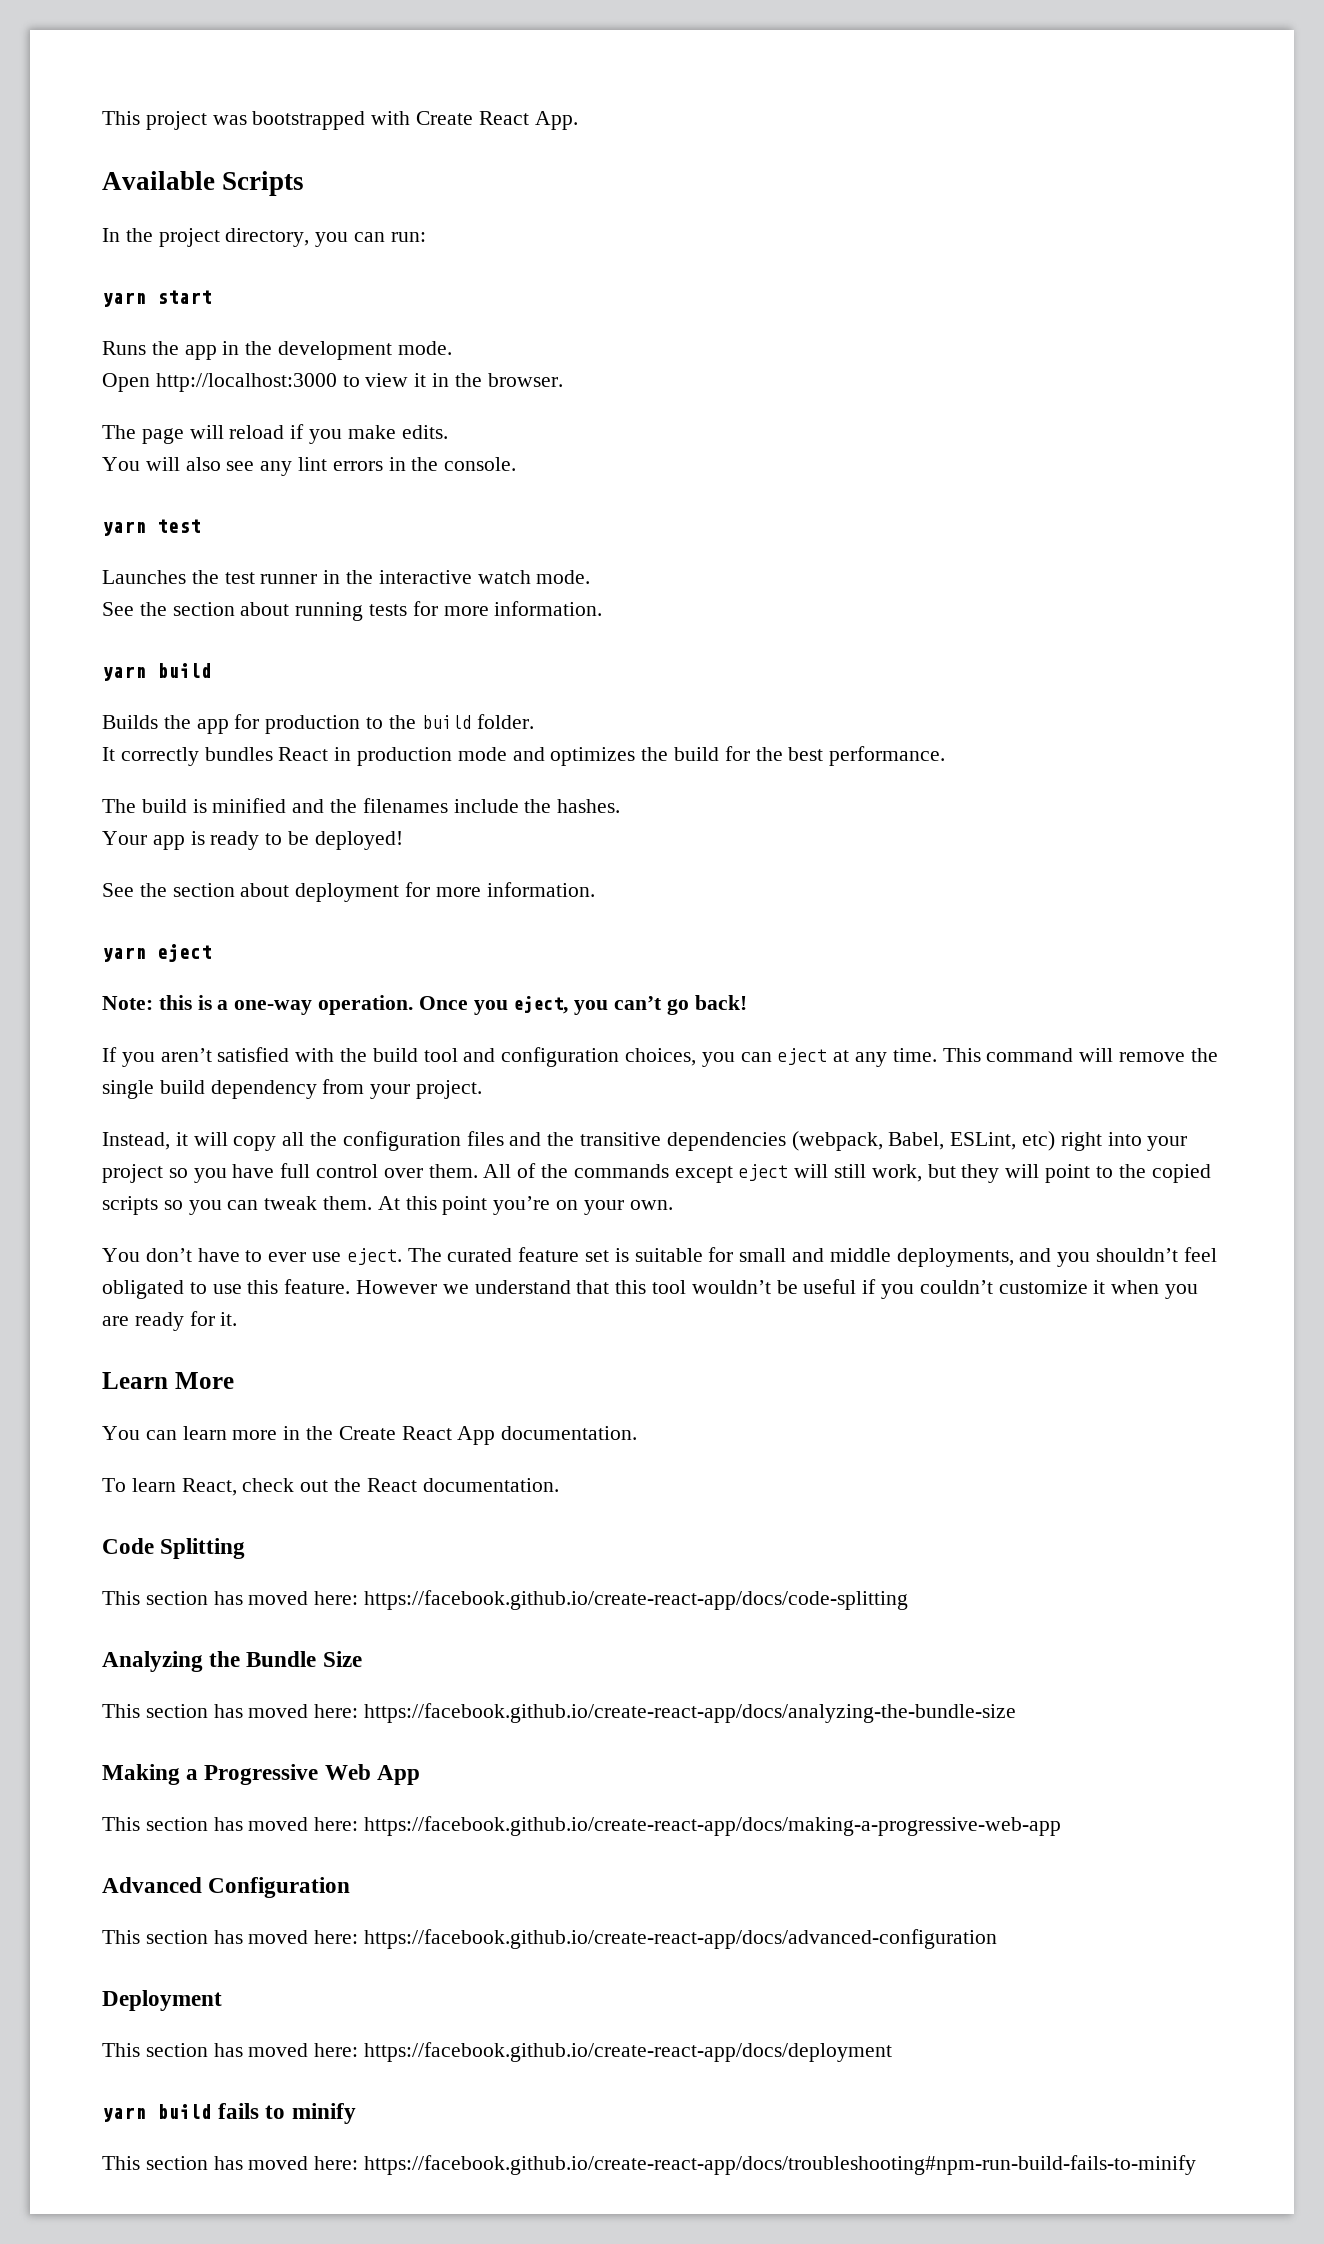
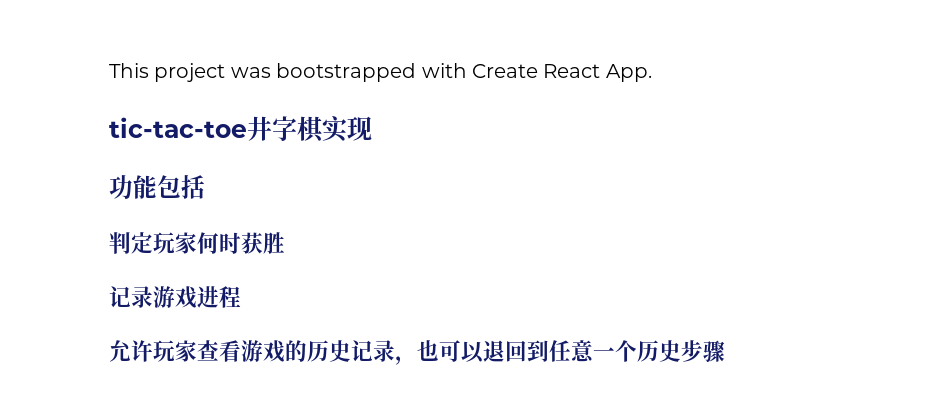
[102,171,305,196] [102,228,426,247] [102,290,212,307] [102,341,452,360] [102,373,563,392] [102,424,448,444] [102,457,517,476] [102,519,201,536] [102,570,591,584] [102,601,603,621] [102,663,212,681] [102,714,535,734] [102,746,946,766] [102,798,621,813] [102,831,403,850] [102,882,595,902] [102,944,212,962] [102,995,747,1015] [102,1047,1218,1067] [102,1079,483,1099] [102,1131,1188,1151] [102,1163,1211,1183] [102,1196,673,1215] [102,1247,1217,1267] [102,1279,1199,1299] [102,1311,238,1331] [102,1372,234,1389] [102,1426,638,1445] [102,1478,559,1496] [102,1538,246,1559] [102,1590,909,1610] [102,1651,362,1672] [102,1703,1017,1723] [102,1764,420,1785] [102,1816,1062,1836] [102,1877,351,1898] [102,1929,998,1949] [102,1990,222,2011] [102,2042,893,2062] [102,2103,356,2124] [102,2155,1197,2175] Available Scripts // In the project directory, you can run: // yarn start // Runs the app in the development mode. // Open http://localhost:3000 to view it in the browser. // The page will reload if you make edits. // You will also see any lint errors in the console. // yarn test // Launches the test runner in the interactive watch mode. // See the section about running tests for more information. // yarn build // Builds the app for production to the build folder. // It correctly bundles React in production mode and optimizes the build for the best performance. // The build is minified and the filenames include the hashes. // Your app is ready to be deployed! // See the section about deployment for more information. // yarn eject // Note: this is a one-way operation. Once you eject, you can’t go back! // If you aren’t satisfied with the build tool and configuration choices, you can eject at any time. This command will remove the single build dependency from your project. // Instead, it will copy all the configuration files and the transitive dependencies (webpack, Babel, ESLint, etc) right into your project so you have full control over them. All of the commands except eject will still work, but they will point to the copied scripts so you can tweak them. At this point you’re on your own. // You don’t have to ever use eject. The curated feature set is suitable for small and middle deployments, and you shouldn’t feel obligated to use this feature. However we understand that this tool wouldn’t be useful if you couldn’t customize it when you are ready for it. // Learn More // You can learn more in the Create React App documentation. // To learn React, check out the React documentation. // Code Splitting // This section has moved here: https://facebook.github.io/create-react-app/docs/code-splitting // Analyzing the Bundle Size // This section has moved here: https://facebook.github.io/create-react-app/docs/analyzing-the-bundle-size // Making a Progressive Web App // This section has moved here: https://facebook.github.io/create-react-app/docs/making-a-progressive-web-app // Advanced Configuration // This section has moved here: https://facebook.github.io/create-react-app/docs/advanced-configuration // Deployment // This section has moved here: https://facebook.github.io/create-react-app/docs/deployment // yarn build fails to minify // This section has moved here: https://facebook.github.io/create-react-app/docs/troubleshooting#npm-run-build-fails-to-minify -> [109,116,372,143] [109,175,205,199] [109,232,285,254] [109,286,241,309] [109,340,725,365] tic-tac-toe井字棋实现 // 功能包括 // 判定玩家何时获胜 // 记录游戏进程 // 允许玩家查看游戏的历史记录，也可以退回到任意一个历史步骤

